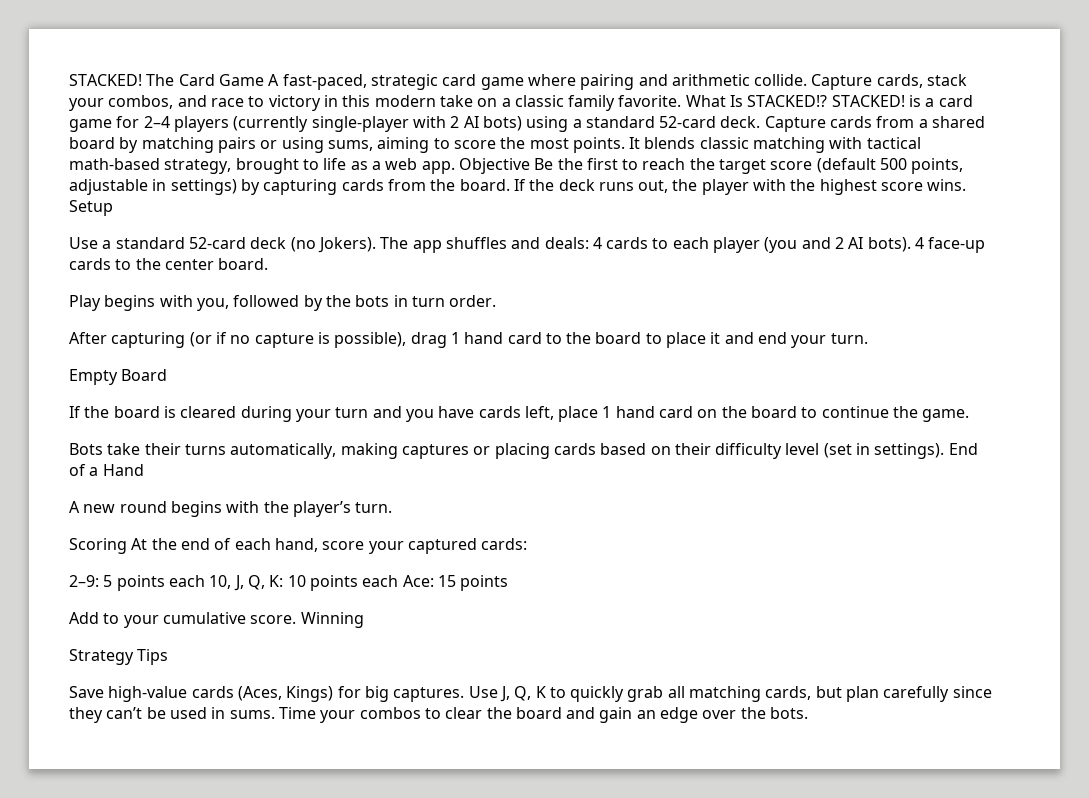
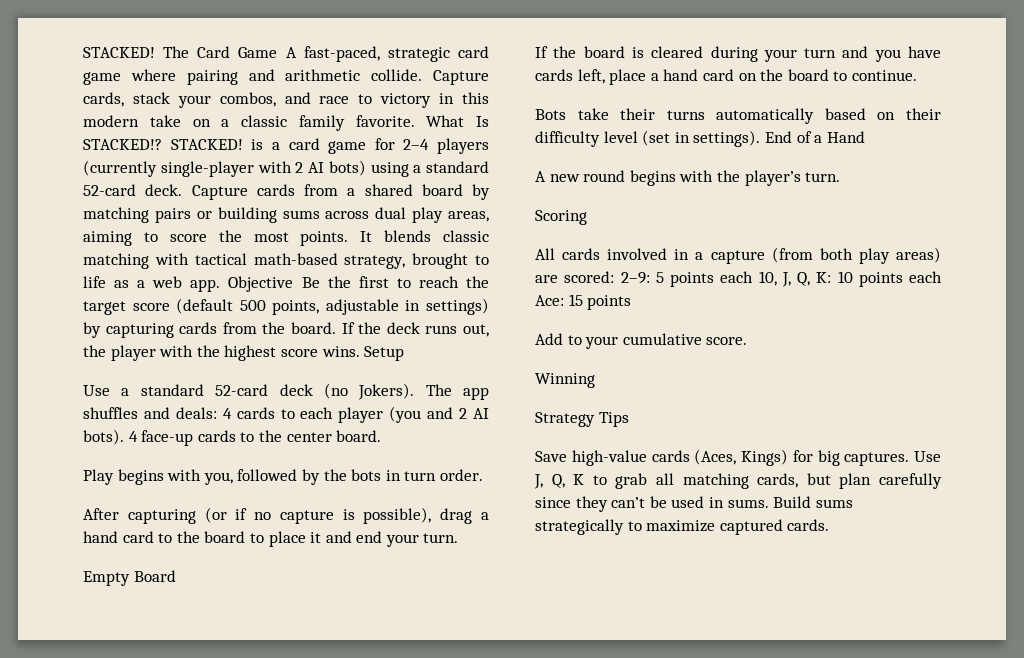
[281,137,373,153] using sums, -> [217,207,489,223] building sums across dual play areas,
[450,332,460,344] 1 -> [480,512,489,520] a
[602,406,612,418] 1 -> [650,73,659,81] a
[821,406,970,422] continue the game. -> [851,70,917,81] continue.
[230,443,596,459] automatically, making captures or placing cards -> [716,108,815,124] automatically
[131,538,528,554] At the end of each hand, score your captured cards: // -> [535,247,941,264] [535,271,615,283] // All cards involved in a capture (from both play areas) are scored:
(297, 619) none -> (748, 341) //
[570,686,625,702] quickly -> (607, 480) none
[278,707,809,723] Time your combos to clear the board and gain an edge over the bots. -> [773,496,853,508] [535,519,830,535] Build sums strategically to maximize captured cards.

